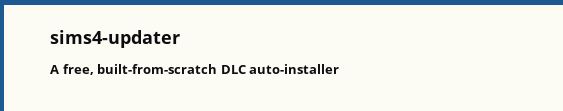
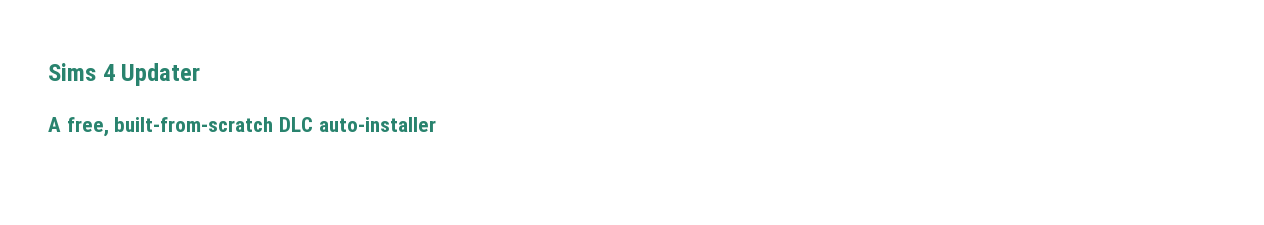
[50,30,180,48] sims4-updater -> [48,63,201,86] Sims 4 Updater

